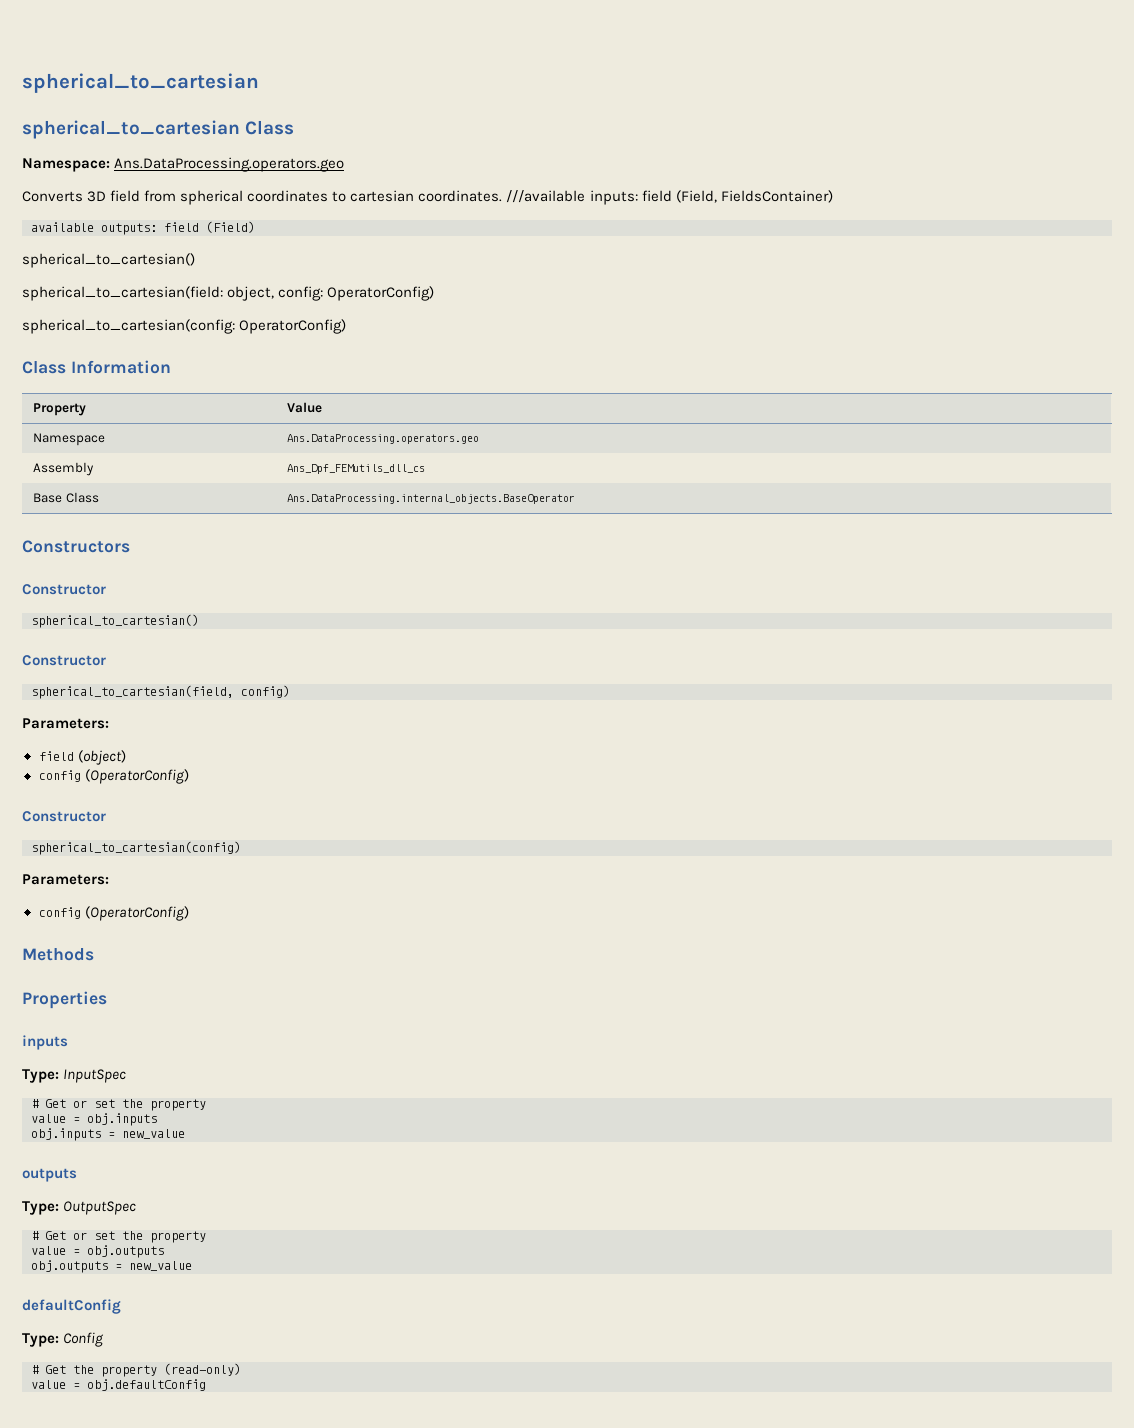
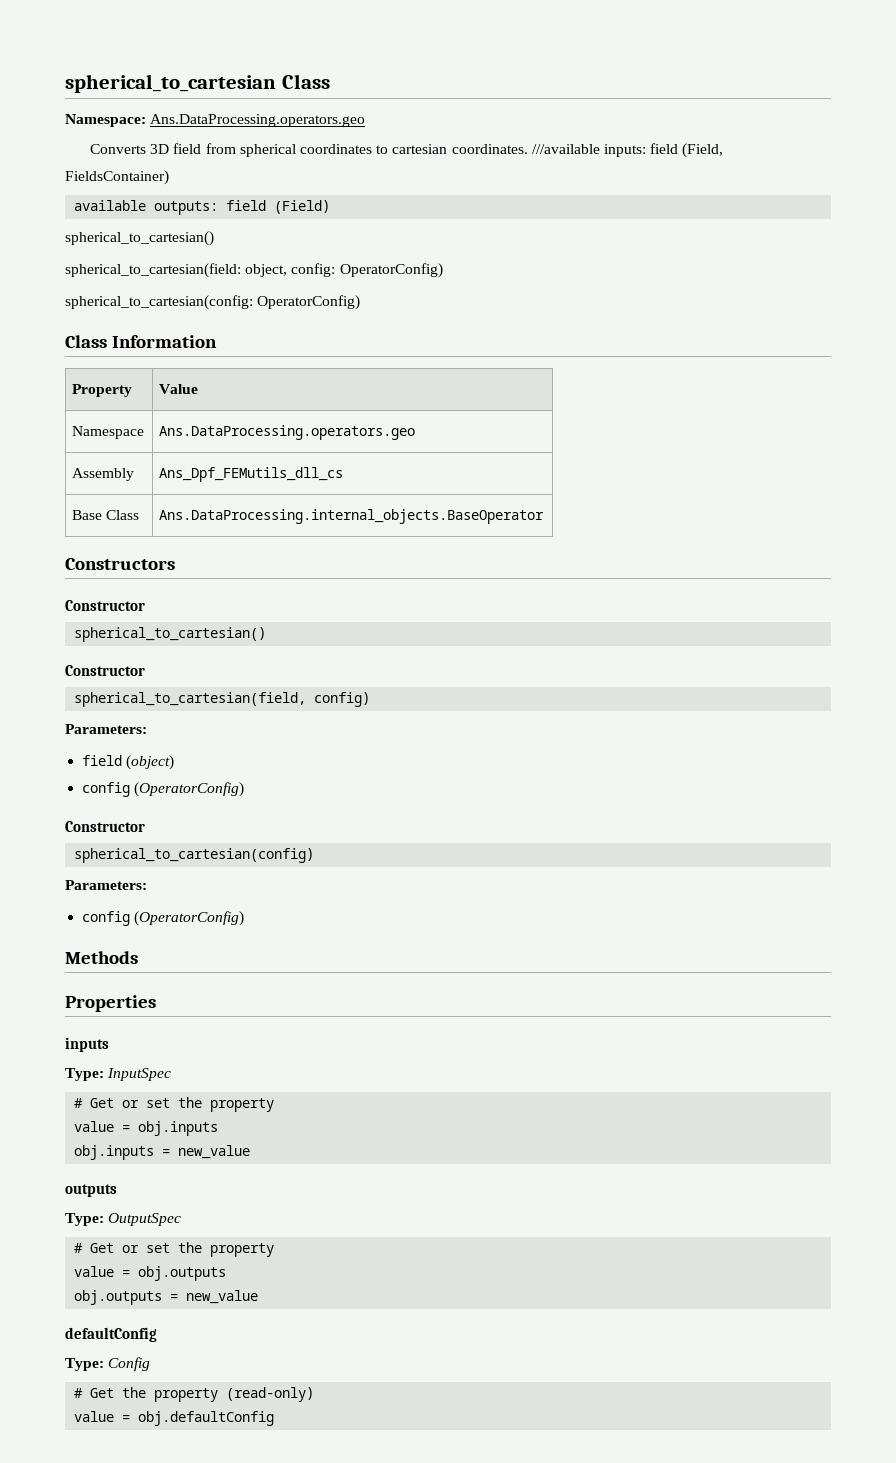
[22,73,259,93] [22,120,240,139] spherical_to_cartesian // spherical_to_cartesian -> [65,74,276,93] spherical_to_cartesian

